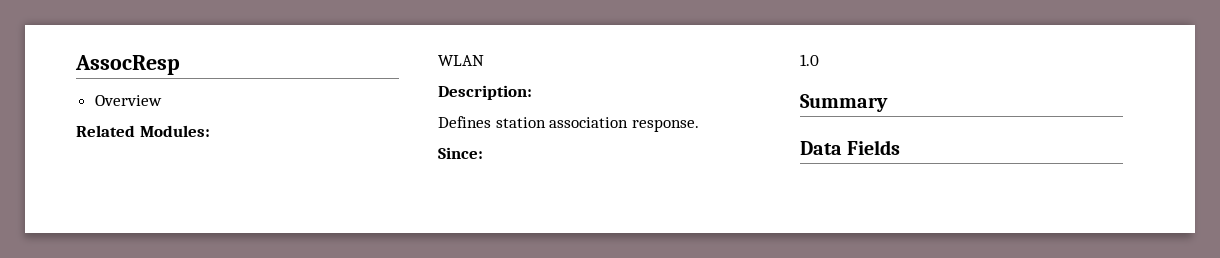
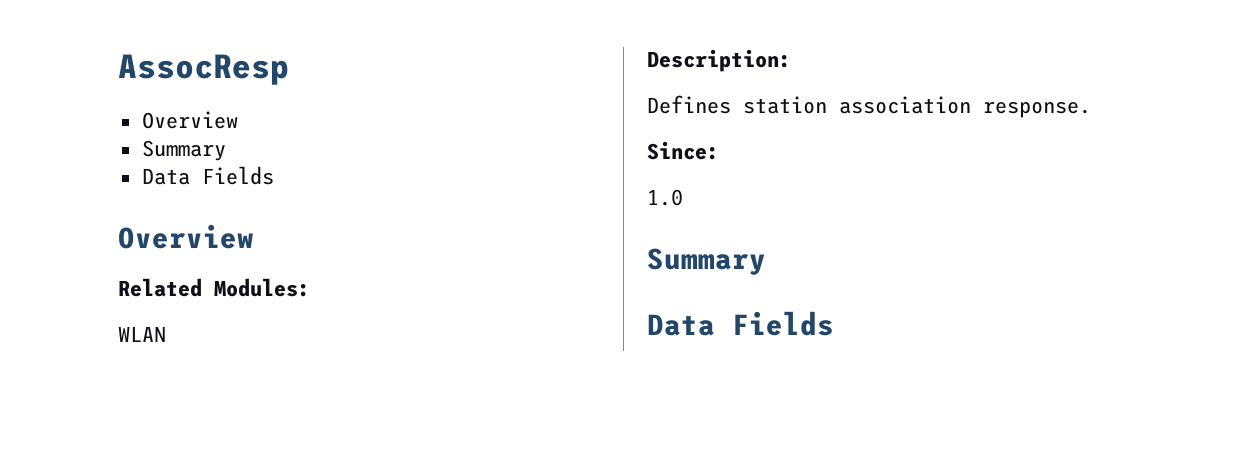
(162, 100) none -> [141,140,226,161] [141,166,274,185] [118,224,254,249] // Summary // Data Fields // Overview

